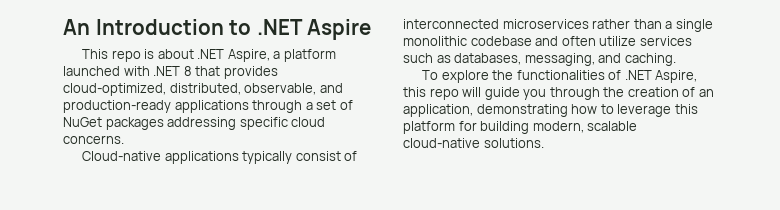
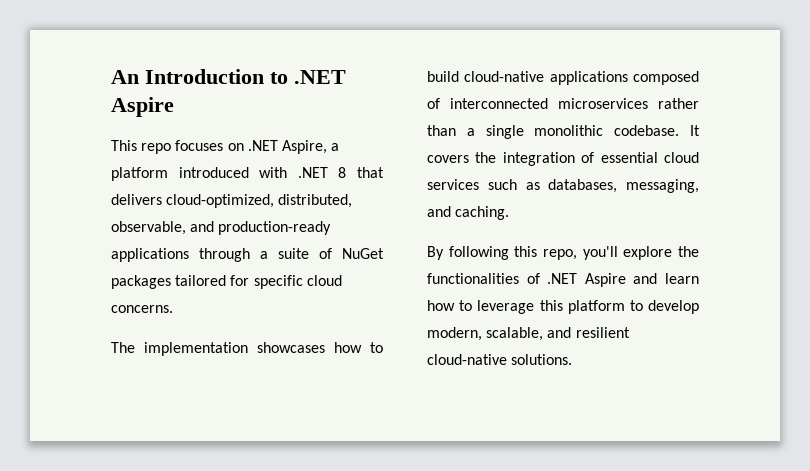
[144,49,194,59] is about -> [175,140,244,151] focuses on
[63,66,120,76] launched -> [178,167,249,178] introduced
[223,66,278,79] provides -> [111,194,162,205] delivers
[316,100,337,110] set -> [278,248,309,259] suite
[167,117,237,130] addressing -> [175,275,250,286] tailored for
[82,151,341,164] Cloud-native applications typically consist -> [111,342,383,356] [427,71,699,85] The implementation showcases how to build cloud-native applications composed
[470,36,637,46] codebase and often utilize -> [614,125,700,136] [427,152,699,166] codebase. It covers the integration of essential cloud
[422,70,439,80] To -> [427,246,618,260] By following this repo, you'll
[655,70,698,83] [403,87,714,100] [403,104,568,117] Aspire, this repo will guide you through the creation of an application, demonstrating -> [584,273,699,287] Aspire and learn
[458,121,638,134] for building modern, scalable -> [629,300,699,314] [427,327,630,341] to develop modern, scalable, and resilient

